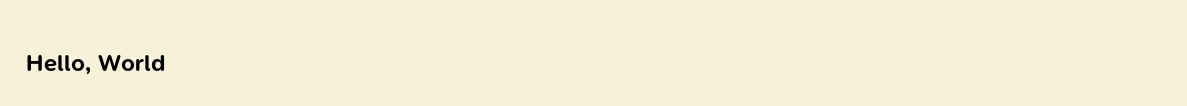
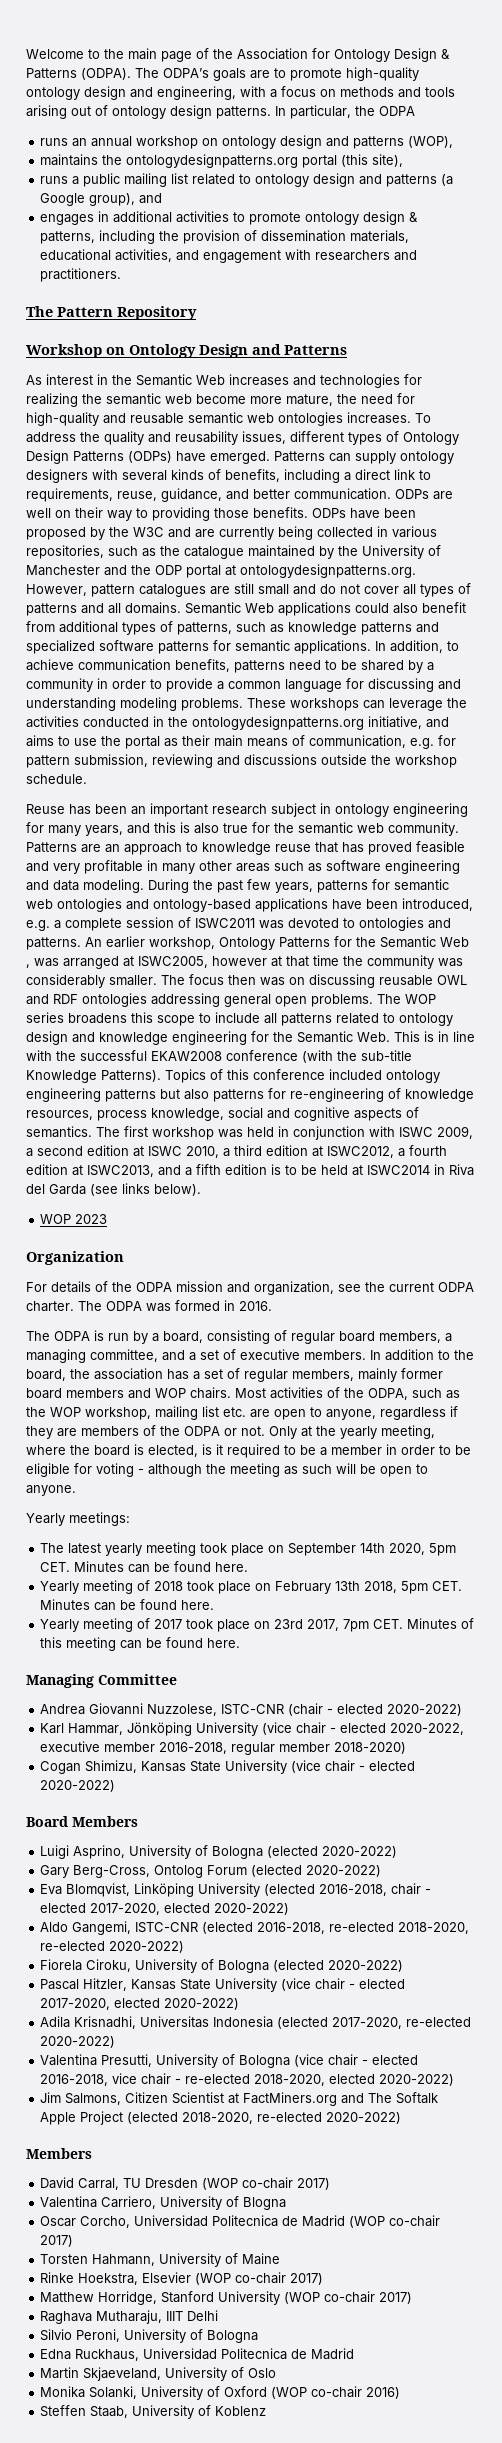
[26,54,166,75] Hello, World -> [26,48,450,62] [26,67,419,81] [26,86,455,100] [26,105,415,119] [40,135,454,149] [40,154,404,168] [40,173,454,187] [40,193,163,206] [40,211,419,225] [40,230,410,244] [40,249,418,263] [40,268,122,282] [26,306,197,320] [26,344,347,358] [26,374,422,388] [26,393,415,407] [26,412,431,426] [26,431,459,445] [26,450,454,464] [26,469,431,483] [26,488,453,502] [26,507,416,521] [26,526,437,540] [26,545,441,559] [26,564,416,578] [26,583,471,597] [26,602,466,616] [26,621,439,635] [26,640,459,654] [26,659,434,673] [26,678,461,692] [26,697,467,711] [26,716,449,730] [26,735,456,749] [26,754,457,768] [26,774,87,784] [26,803,468,817] [26,822,459,836] [26,841,465,855] [26,860,460,874] [26,879,449,893] [26,898,473,912] [26,917,451,931] [26,936,469,950] [26,955,463,969] [26,974,467,988] [26,993,436,1007] [26,1012,453,1026] [26,1031,475,1045] [26,1050,412,1063] [26,1069,440,1083] [26,1088,474,1102] [26,1107,419,1121] [26,1126,473,1140] [26,1145,447,1158] [26,1164,474,1177] [26,1183,201,1196] [40,1214,108,1224] [26,1251,124,1265] [26,1281,474,1295] [26,1300,272,1312] [26,1330,452,1344] [26,1349,474,1363] [26,1368,443,1382] [26,1387,460,1400] [26,1406,458,1420] [26,1425,435,1439] [26,1444,471,1458] [26,1463,428,1477] [26,1485,76,1496] [26,1512,130,1526] [40,1542,457,1556] [40,1561,249,1573] [40,1580,463,1594] [40,1599,215,1611] [40,1618,475,1632] [40,1637,241,1651] [26,1674,177,1688] [40,1703,463,1716] [40,1722,465,1736] [40,1741,407,1755] [40,1760,416,1774] [40,1780,116,1792] [26,1816,138,1827] [40,1845,398,1859] [40,1865,382,1878] [40,1883,432,1897] [40,1903,290,1915] [40,1921,470,1935] [40,1941,185,1953] [40,1959,404,1973] [40,1978,406,1992] [40,1998,240,2010] [40,2016,472,2029] [40,2036,116,2048] [40,2054,419,2068] [40,2073,455,2086] [40,2092,439,2106] [40,2111,402,2125] [26,2148,92,2159] [40,2177,331,2190] [40,2196,287,2210] [40,2215,441,2228] [40,2235,74,2247] [40,2253,281,2267] [40,2272,324,2285] [40,2291,413,2305] [40,2310,219,2324] [40,2329,259,2343] [40,2348,355,2361] [40,2367,277,2381] [40,2386,401,2400] [40,2405,267,2419] Welcome to the main page of the Association for Ontology Design & Patterns (ODPA). The ODPA’s goals are to promote high-quality ontology design and engineering, with a focus on methods and tools arising out of ontology design patterns. In particular, the ODPA // runs an annual workshop on ontology design and patterns (WOP), // maintains the ontologydesignpatterns.org portal (this site), // runs a public mailing list related to ontology design and patterns (a Google group), and // engages in additional activities to promote ontology design & patterns, including the provision of dissemination materials, educational activities, and engagement with researchers and practitioners. // The Pattern Repository // Workshop on Ontology Design and Patterns // As interest in the Semantic Web increases and technologies for realizing the semantic web become more mature, the need for high-quality and reusable semantic web ontologies increases. To address the quality and reusability issues, different types of Ontology Design Patterns (ODPs) have emerged. Patterns can supply ontology designers with several kinds of benefits, including a direct link to requirements, reuse, guidance, and better communication. ODPs are well on their way to providing those benefits. ODPs have been proposed by the W3C and are currently being collected in various repositories, such as the catalogue maintained by the University of Manchester and the ODP portal at ontologydesignpatterns.org. However, pattern catalogues are still small and do not cover all types of patterns and all domains. Semantic Web applications could also benefit from additional types of patterns, such as knowledge patterns and specialized software patterns for semantic applications. In addition, to achieve communication benefits, patterns need to be shared by a community in order to provide a common language for discussing and understanding modeling problems. These workshops can leverage the activities conducted in the ontologydesignpatterns.org initiative, and aims to use the portal as their main means of communication, e.g. for pattern submission, reviewing and discussions outside the workshop schedule. // Reuse has been an important research subject in ontology engineering for many years, and this is also true for the semantic web community. Patterns are an approach to knowledge reuse that has proved feasible and very profitable in many other areas such as software engineering and data modeling. During the past few years, patterns for semantic web ontologies and ontology-based applications have been introduced, e.g. a complete session of ISWC2011 was devoted to ontologies and patterns. An earlier workshop, Ontology Patterns for the Semantic Web , was arranged at ISWC2005, however at that time the community was considerably smaller. The focus then was on discussing reusable OWL and RDF ontologies addressing general open problems. The WOP series broadens this scope to include all patterns related to ontology design and knowledge engineering for the Semantic Web. This is in line with the successful EKAW2008 conference (with the sub-title Knowledge Patterns). Topics of this conference included ontology engineering patterns but also patterns for re-engineering of knowledge resources, process knowledge, social and cognitive aspects of semantics. The first workshop was held in conjunction with ISWC 2009, a second edition at ISWC 2010, a third edition at ISWC2012, a fourth edition at ISWC2013, and a fifth edition is to be held at ISWC2014 in Riva del Garda (see links below). // WOP 2023 // Organization // For details of the ODPA mission and organization, see the current ODPA charter. The ODPA was formed in 2016. // The ODPA is run by a board, consisting of regular board members, a managing committee, and a set of executive members. In addition to the board, the association has a set of regular members, mainly former board members and WOP chairs. Most activities of the ODPA, such as the WOP workshop, mailing list etc. are open to anyone, regardless if they are members of the ODPA or not. Only at the yearly meeting, where the board is elected, is it required to be a member in order to be eligible for voting - although the meeting as such will be open to anyone. // Yearly meetings: // The latest yearly meeting took place on September 14th 2020, 5pm CET. Minutes can be found here. // Yearly meeting of 2018 took place on February 13th 2018, 5pm CET. Minutes can be found here. // Yearly meeting of 2017 took place on 23rd 2017, 7pm CET. Minutes of this meeting can be found here. // Managing Committee // Andrea Giovanni Nuzzolese, ISTC-CNR (chair - elected 2020-2022) // Karl Hammar, Jönköping University (vice chair - elected 2020-2022, executive member 2016-2018, regular member 2018-2020) // Cogan Shimizu, Kansas State University (vice chair - elected 2020-2022) // Board Members // Luigi Asprino, University of Bologna (elected 2020-2022) // Gary Berg-Cross, Ontolog Forum (elected 2020-2022) // Eva Blomqvist, Linköping University (elected 2016-2018, chair - elected 2017-2020, elected 2020-2022) // Aldo Gangemi, ISTC-CNR (elected 2016-2018, re-elected 2018-2020, re-elected 2020-2022) // Fiorela Ciroku, University of Bologna (elected 2020-2022) // Pascal Hitzler, Kansas State University (vice chair - elected 2017-2020, elected 2020-2022) // Adila Krisnadhi, Universitas Indonesia (elected 2017-2020, re-elected 2020-2022) // Valentina Presutti, University of Bologna (vice chair - elected 2016-2018, vice chair - re-elected 2018-2020, elected 2020-2022) // Jim Salmons, Citizen Scientist at FactMiners.org and The Softalk Apple Project (elected 2018-2020, re-elected 2020-2022) // Members // David Carral, TU Dresden (WOP co-chair 2017) // Valentina Carriero, University of Blogna // Oscar Corcho, Universidad Politecnica de Madrid (WOP co-chair 2017) // Torsten Hahmann, University of Maine // Rinke Hoekstra, Elsevier (WOP co-chair 2017) // Matthew Horridge, Stanford University (WOP co-chair 2017) // Raghava Mutharaju, IIIT Delhi // Silvio Peroni, University of Bologna // Edna Ruckhaus, Universidad Politecnica de Madrid // Martin Skjaeveland, University of Oslo // Monika Solanki, University of Oxford (WOP co-chair 2016) // Steffen Staab, University of Koblenz

